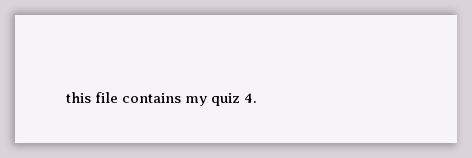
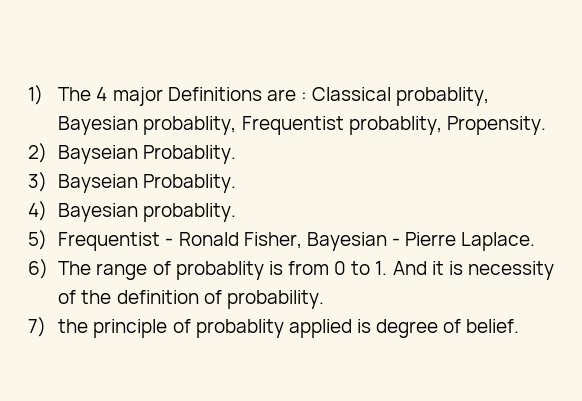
[66,92,258,106] this file contains my quiz 4. -> [28,85,490,106] [58,116,546,135] [28,143,237,164] [28,172,237,193] [28,201,237,222] [28,230,536,251] [28,259,555,280] [58,290,324,309] [28,317,520,338] 1) The 4 major Definitions are : Classical probablity, Bayesian probablity, Frequentist probablity, Propensity. // 2) Bayseian Probablity. // 3) Bayseian Probablity. // 4) Bayesian probablity. // 5) Frequentist - Ronald Fisher, Bayesian - Pierre Laplace. // 6) The range of probablity is from 0 to 1. And it is necessity of the definition of probability. // 7) the principle of probablity applied is degree of belief.

